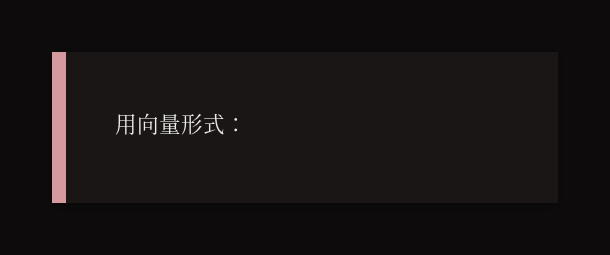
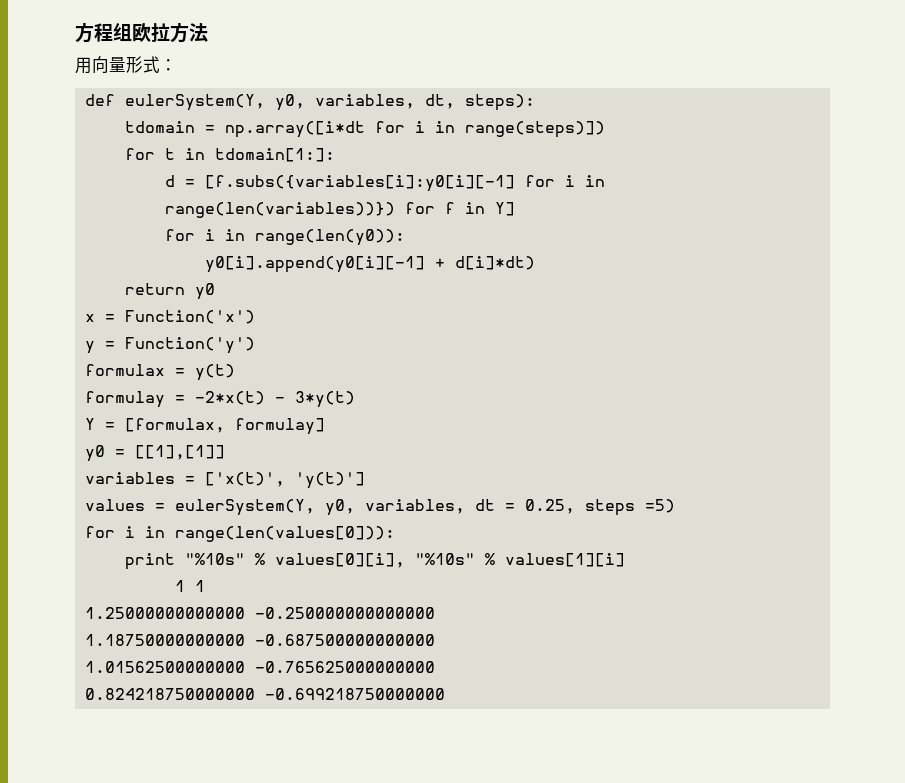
(115, 124) none -> [75,22,208,43] 方程组欧拉方法 //
(247, 125) none -> [84,94,535,111] [124,121,605,138] [124,148,335,162] [164,175,605,192] [164,202,515,218] [164,229,405,246] [204,256,535,273] [124,283,215,300] [84,310,255,324] [84,337,255,354] [84,364,235,381] [84,391,355,408] [84,418,325,435] [84,445,225,462] [84,472,365,489] [84,499,675,516] [84,526,395,542] [124,553,625,570] [174,580,205,592] [84,607,435,619] [84,634,435,646] [84,661,435,673] [84,688,445,700] // def eulerSystem(Y, y0, variables, dt, steps): // tdomain = np.array([i*dt for i in range(steps)]) // for t in tdomain[1:]: // d = [f.subs({variables[i]:y0[i][-1] for i in range(len(variables))}) for f in Y] // for i in range(len(y0)): // y0[i].append(y0[i][-1] + d[i]*dt) // return y0 // x = Function('x') // y = Function('y') // formulax = y(t) // formulay = -2*x(t) - 3*y(t) // Y = [formulax, formulay] // y0 = [[1],[1]] // variables = ['x(t)', 'y(t)'] // values = eulerSystem(Y, y0, variables, dt = 0.25, steps =5) // for i in range(len(values[0])): // print "%10s" % values[0][i], "%10s" % values[1][i] // 1 1 // 1.25000000000000 -0.250000000000000 // 1.18750000000000 -0.687500000000000 // 1.01562500000000 -0.765625000000000 // 0.824218750000000 -0.699218750000000

